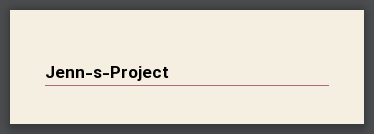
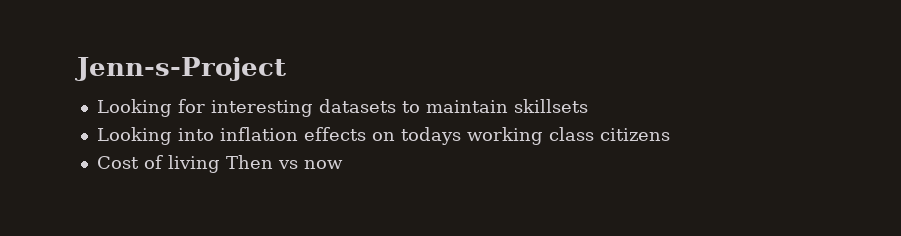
(169, 73) none -> [96,99,588,117] [96,127,670,145] [96,155,343,173] // Looking for interesting datasets to maintain skillsets // Looking into inflation effects on todays working class citizens // Cost of living Then vs now

